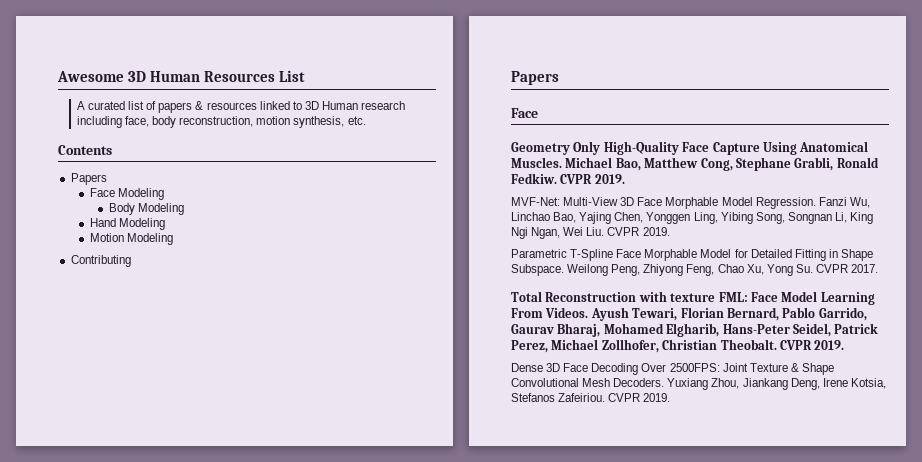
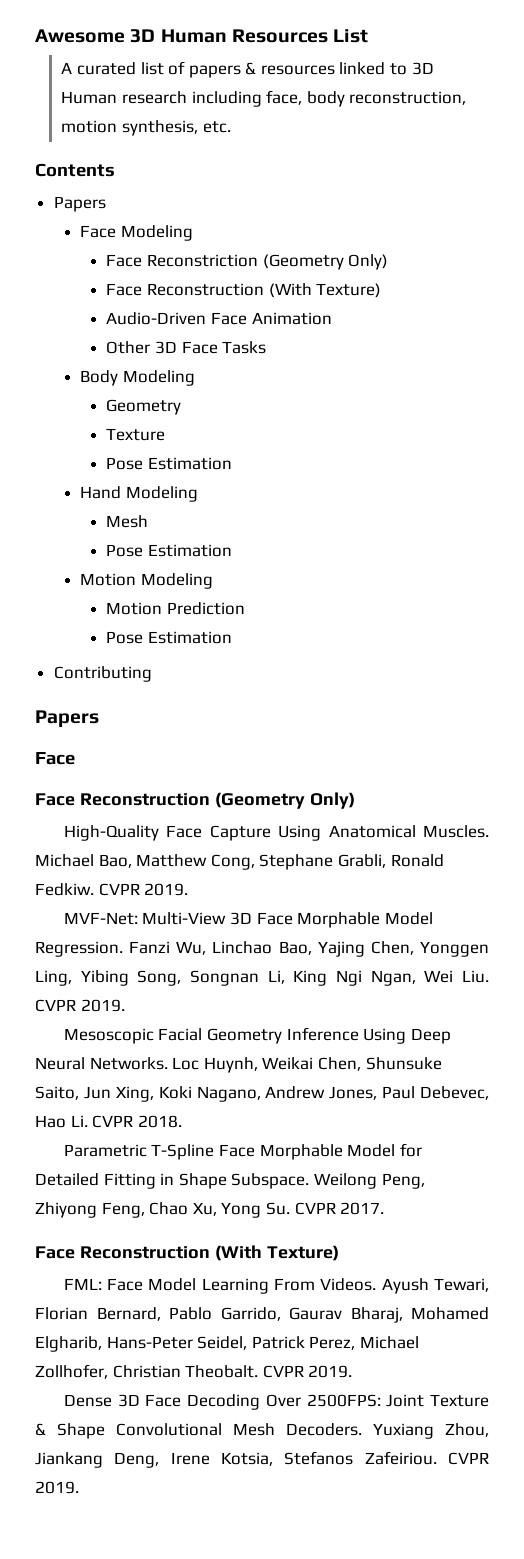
[108,203,184,215] Body Modeling -> [106,254,389,270] [106,283,382,298] [106,312,332,325] [106,341,267,354] [80,370,195,386] [106,399,182,415] [106,428,166,441] [106,457,232,470] Face Reconstriction (Geometry Only) // Face Reconstruction (With Texture) // Audio-Driven Face Animation // Other 3D Face Tasks // Body Modeling // Geometry // Texture // Pose Estimation
(165, 224) none -> [106,515,149,528] [106,544,232,557] // Mesh // Pose Estimation
(173, 239) none -> [106,602,245,615] [106,631,232,644] // Motion Prediction // Pose Estimation
[511,141,601,155] Geometry Only -> [35,792,355,809] Face Reconstruction (Geometry Only) //
(670, 231) none -> [63,1027,451,1044] [35,1057,442,1073] [35,1086,489,1102] [35,1115,182,1128] // Mesoscopic Facial Geometry Inference Using Deep Neural Networks. Loc Huynh, Weikai Chen, Shunsuke Saito, Jun Xing, Koki Nagano, Andrew Jones, Paul Debevec, Hao Li. CVPR 2018.
[511,291,716,302] Total Reconstruction with texture -> [35,1245,339,1261] Face Reconstruction (With Texture) //

